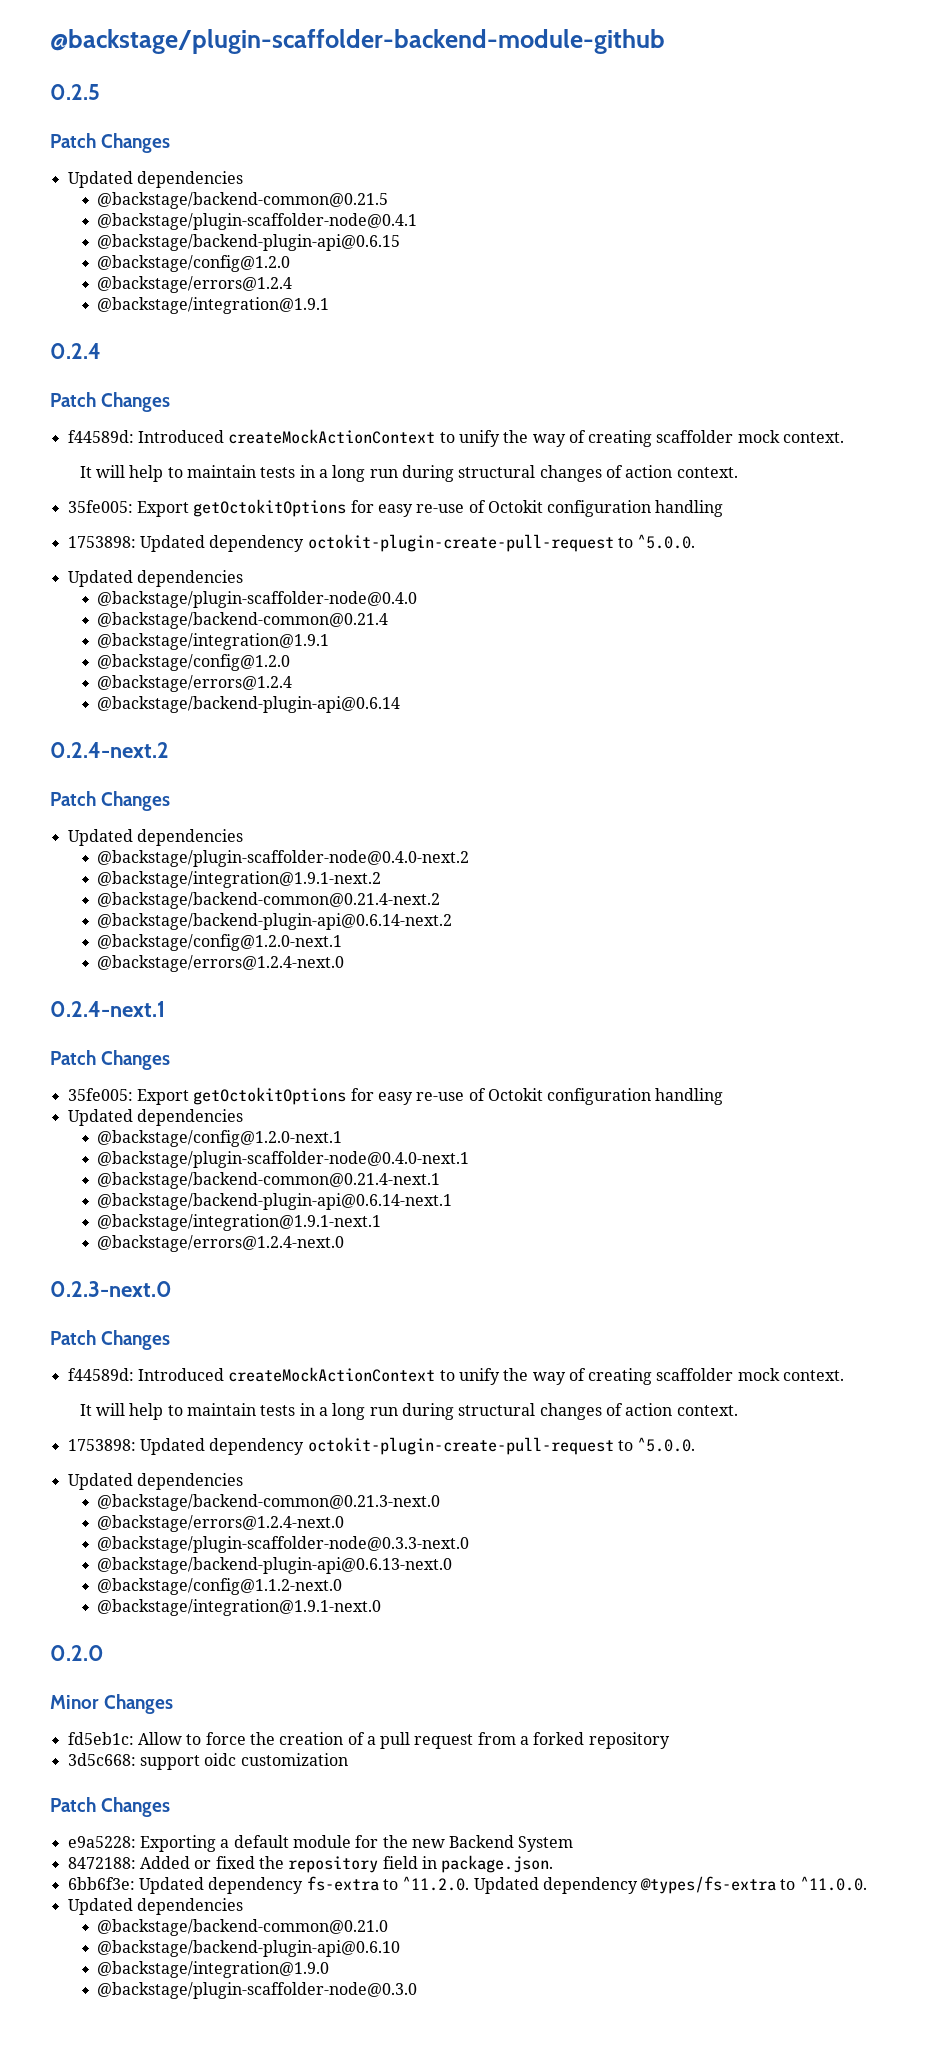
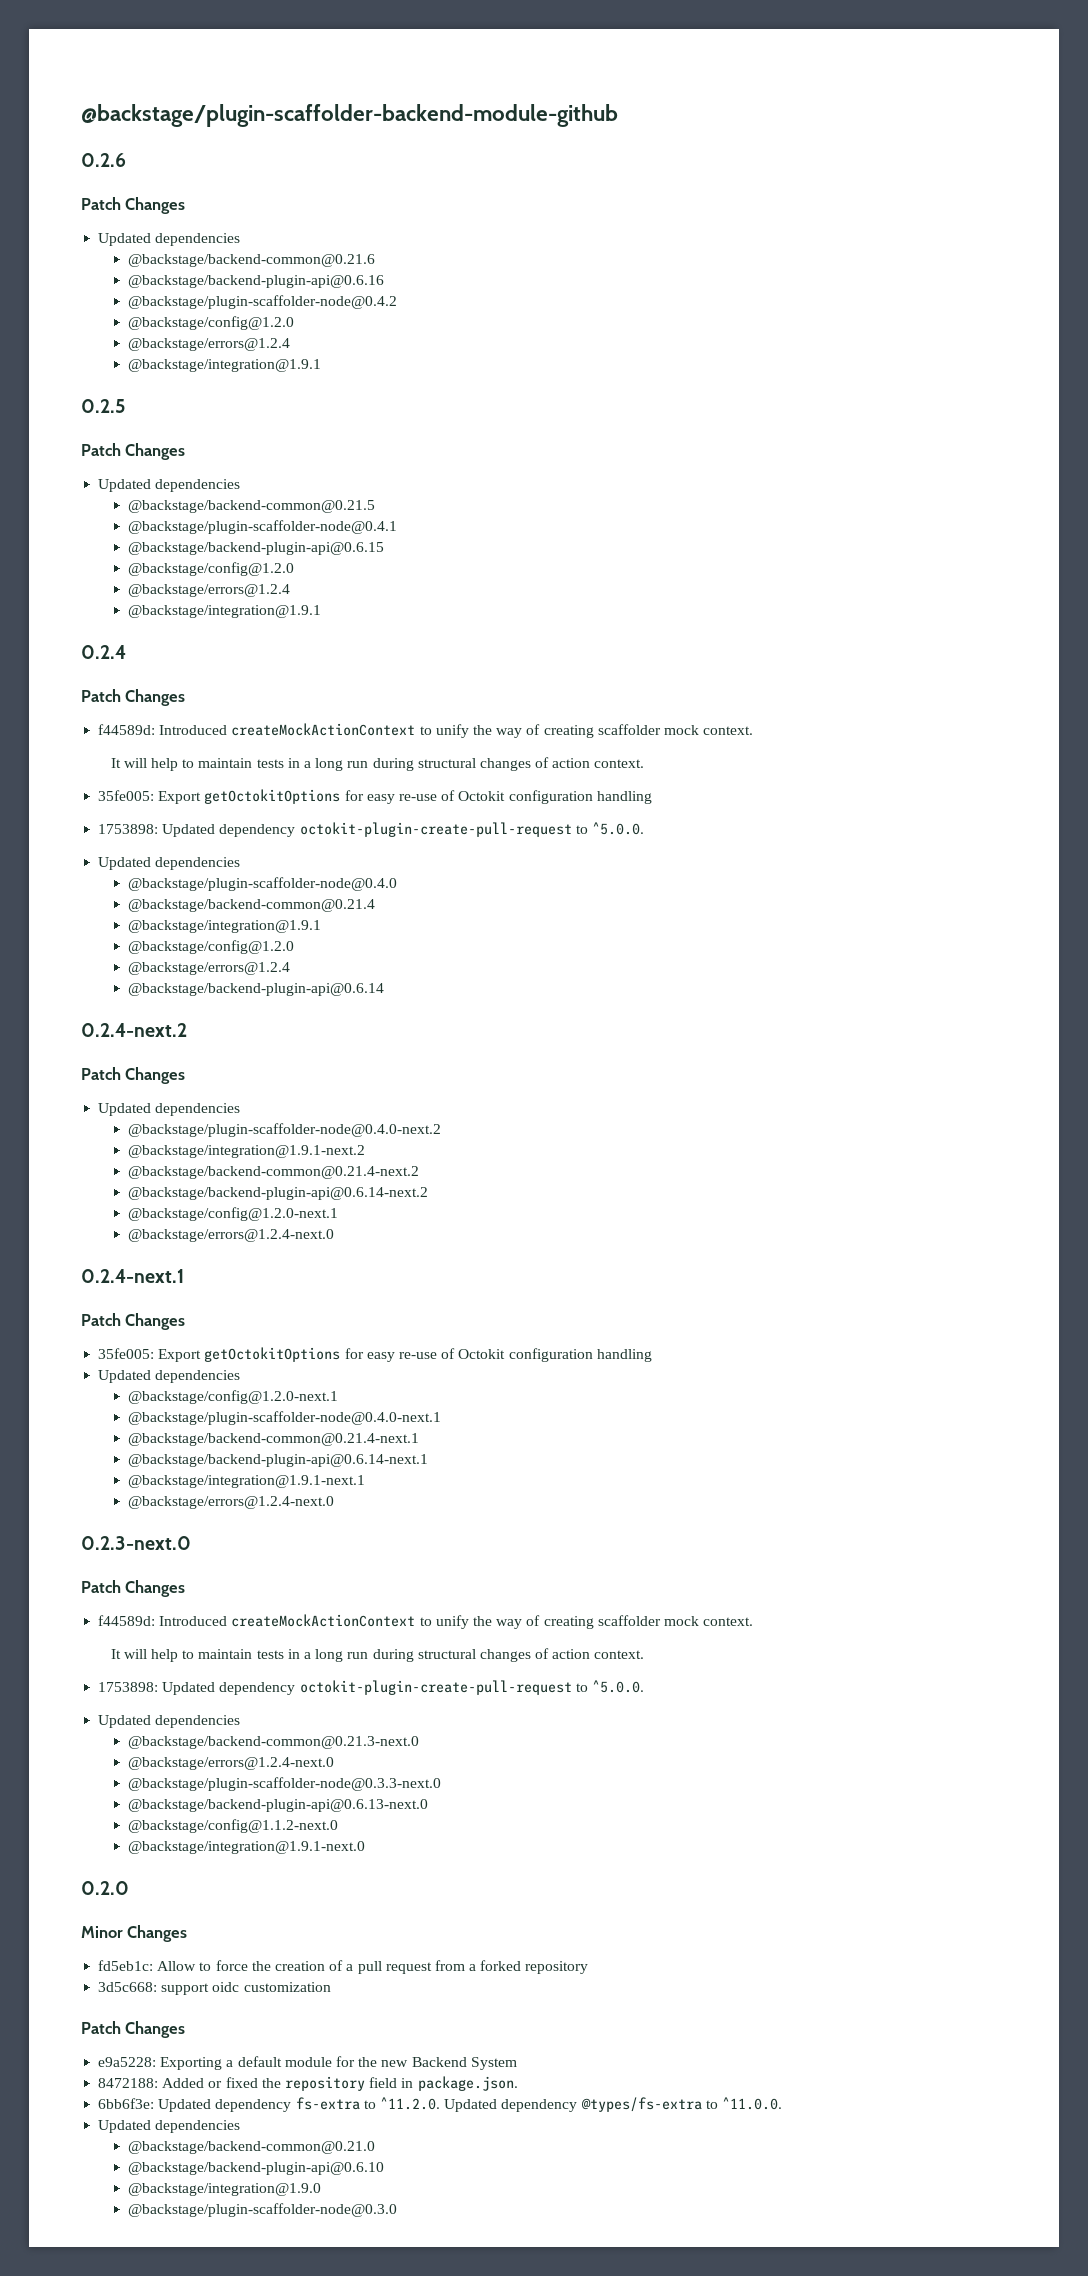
(665, 41) none -> [81,153,126,167] [81,197,186,214] [98,233,241,246] [127,254,375,267] [127,275,384,288] [127,295,397,309] [127,316,294,330] [127,338,290,351] [127,359,321,372] // 0.2.6 // Patch Changes // Updated dependencies // @backstage/backend-common@0.21.6 // @backstage/backend-plugin-api@0.6.16 // @backstage/plugin-scaffolder-node@0.4.2 // @backstage/config@1.2.0 // @backstage/errors@1.2.4 // @backstage/integration@1.9.1

